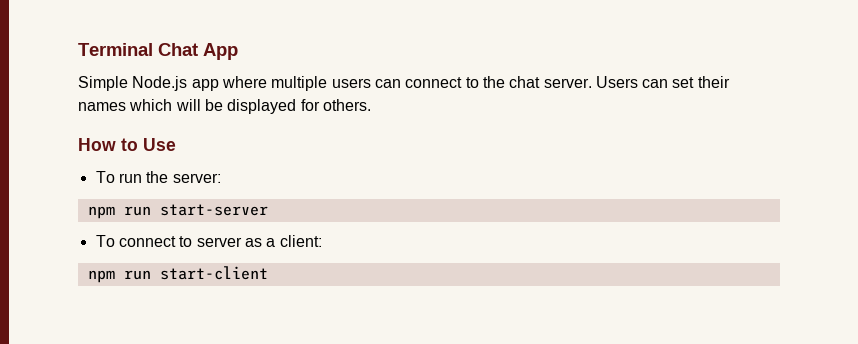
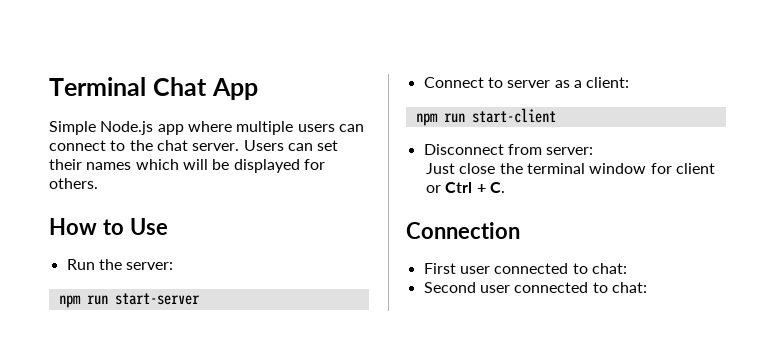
[95,171,142,183] To run -> [66,259,95,270] Run
[95,235,176,247] To connect -> [423,77,484,88] Connect
(268, 273) none -> [423,144,594,155] [426,163,716,174] [426,182,506,193] [406,222,520,239] [423,263,627,274] [423,282,647,293] // Disconnect from server: // Just close the terminal window for client or Ctrl + C. // Connection // First user connected to chat: // Second user connected to chat:

